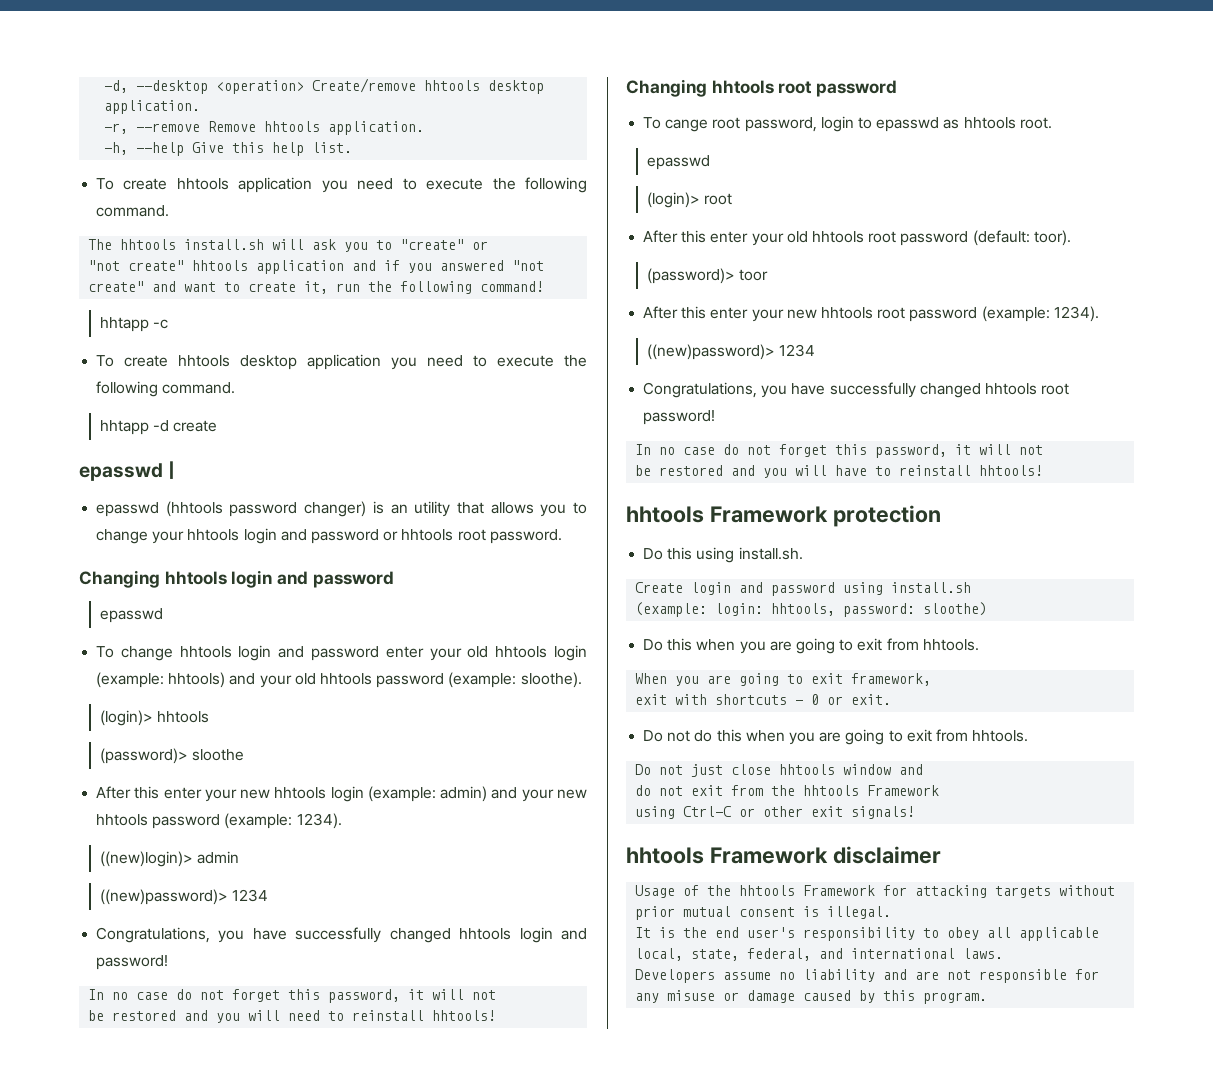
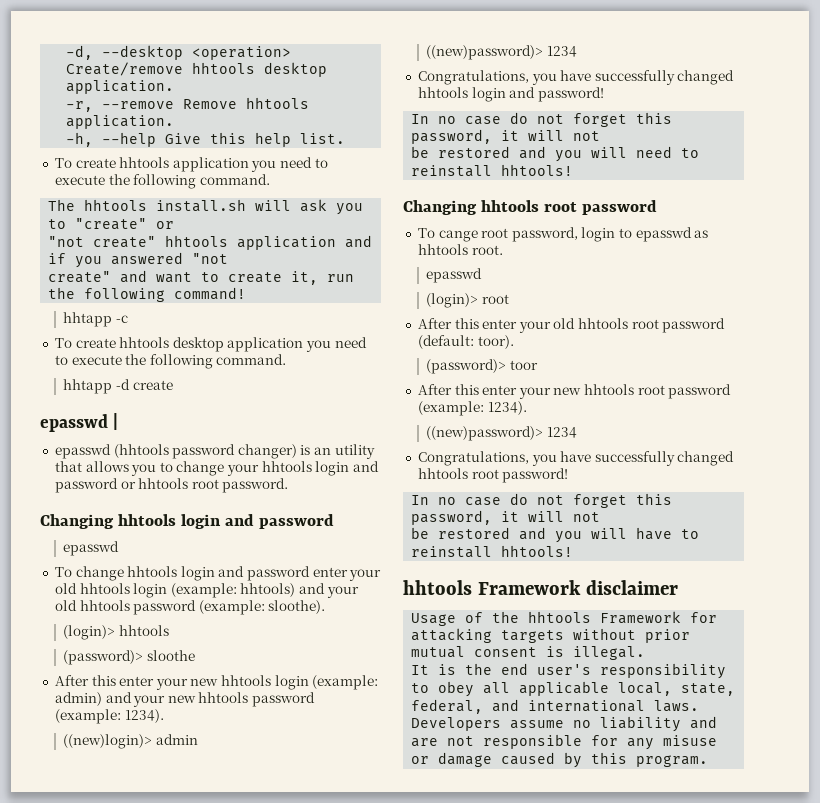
[626,505,941,527] [643,547,803,563] [635,582,972,596] [635,602,988,617] [643,638,979,654] [635,673,932,686] [635,694,892,705] [643,729,1029,745] [635,764,924,777] [635,785,940,796] [635,806,916,819] // hhtools Framework protection // Do this using install.sh. // Create login and password using install.sh // (example: login: hhtools, password: sloothe) // Do this when you are going to exit from hhtools. // When you are going to exit framework, // exit with shortcuts - 0 or exit. // Do not do this when you are going to exit from hhtools. // Do not just close hhtools window and // do not exit from the hhtools Framework // using Ctrl-C or other exit signals! -> (574, 551) none

